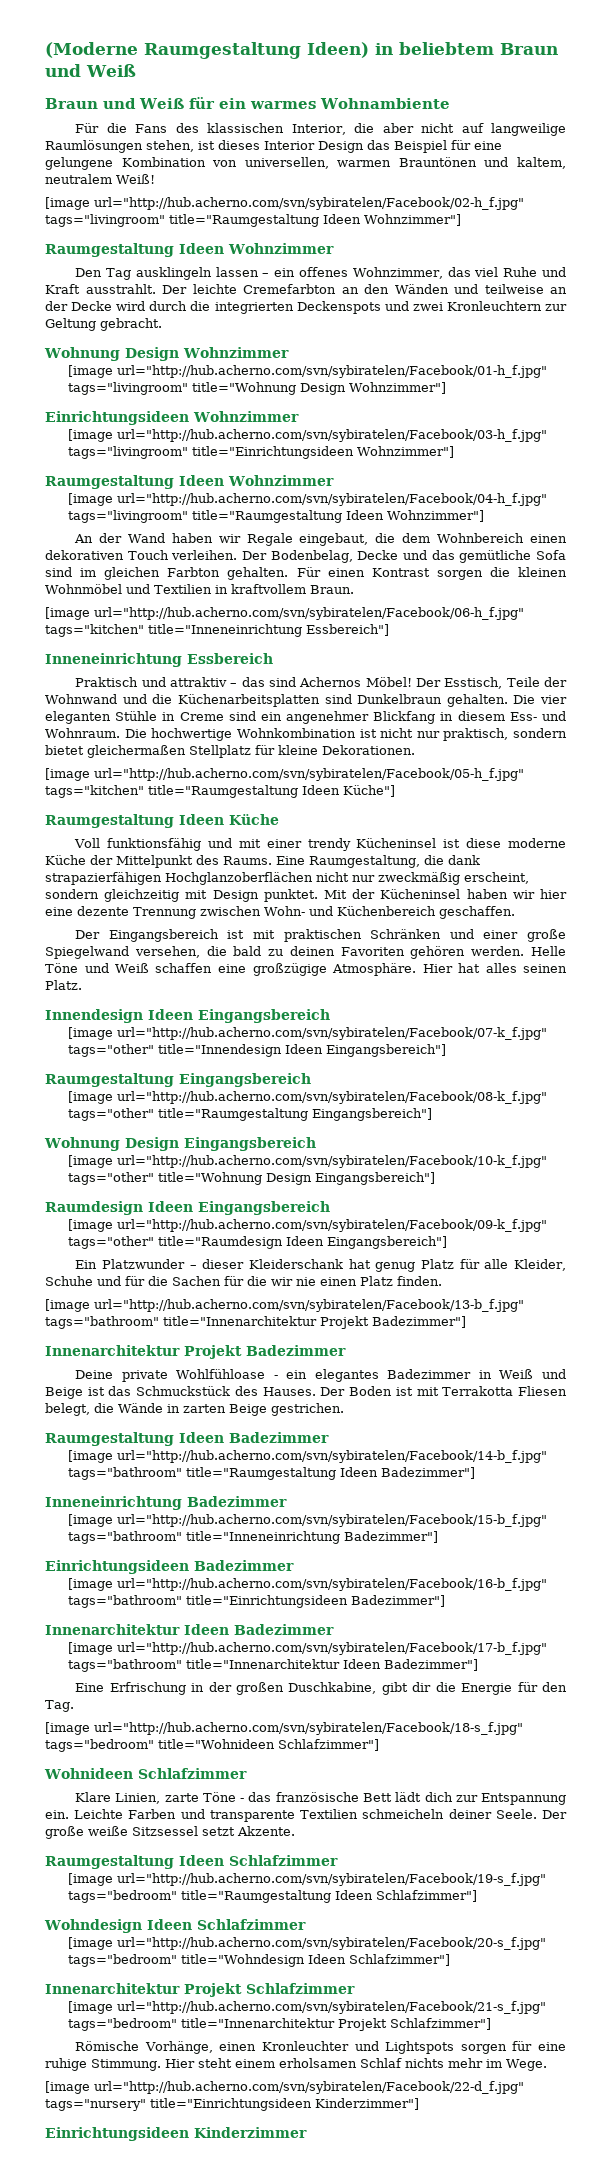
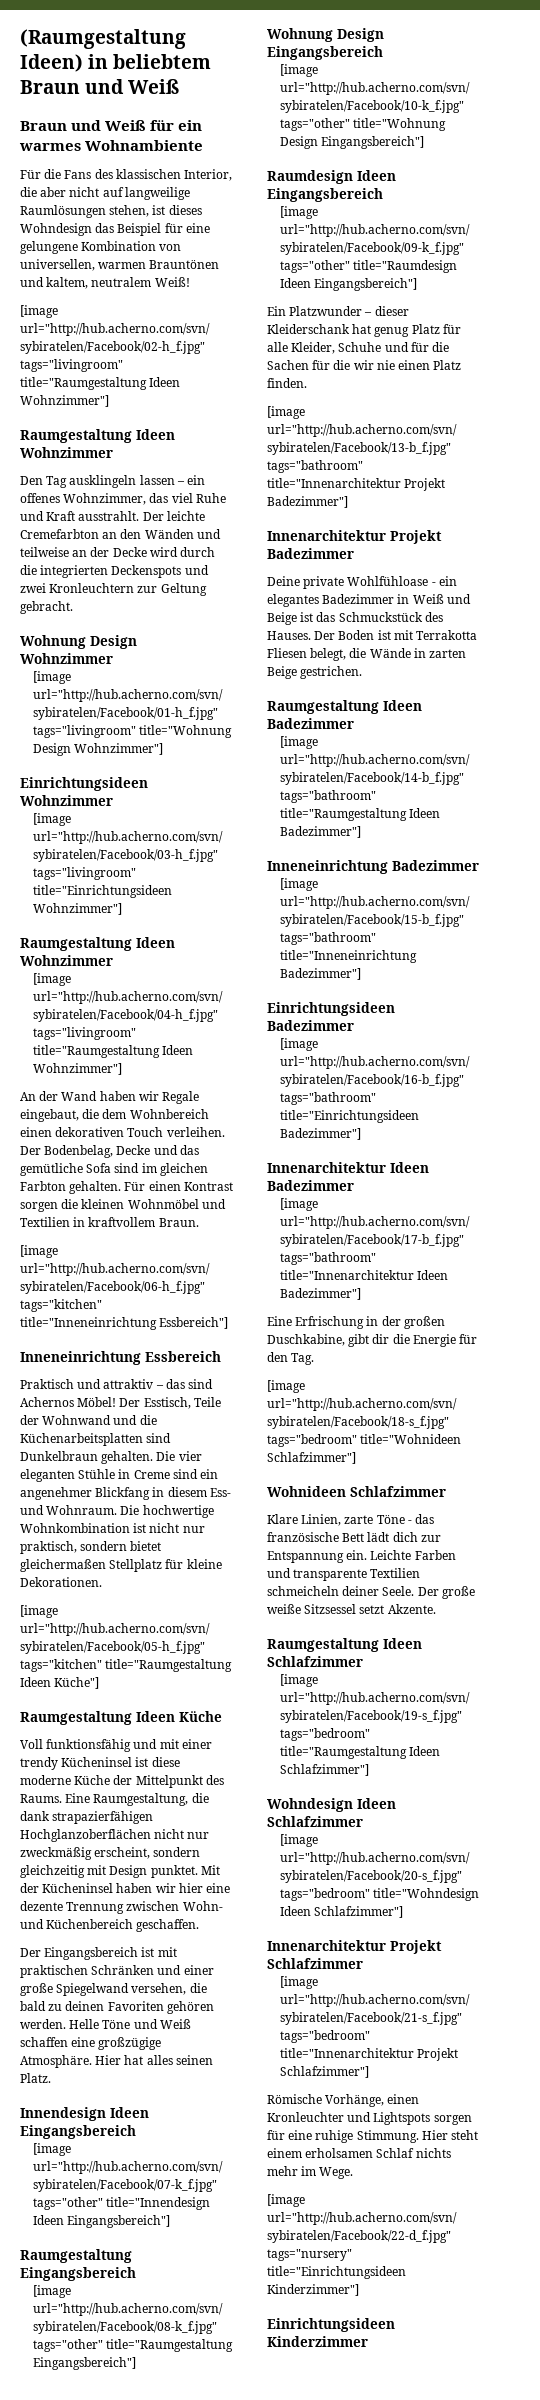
[45,42,301,59] (Moderne Raumgestaltung -> [20,29,186,49] (Raumgestaltung
[264,141,364,153] Interior Design -> [20,223,92,236] Wohndesign

